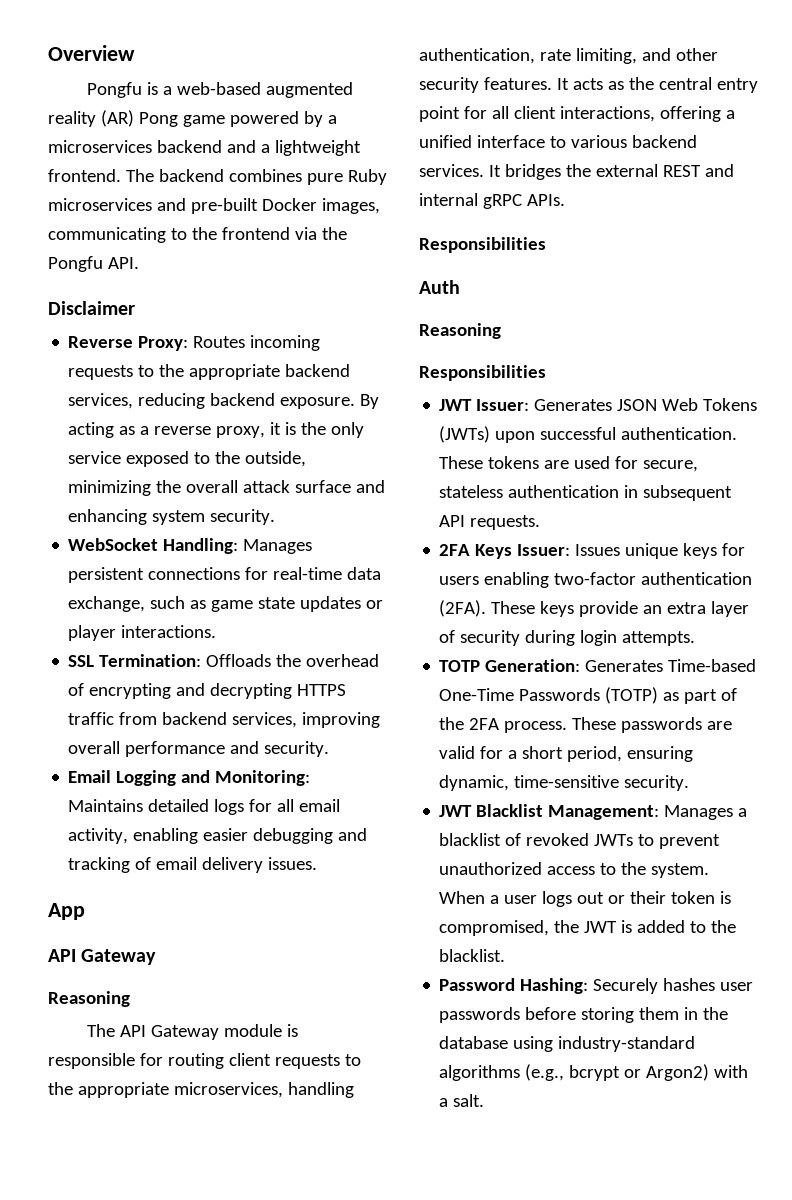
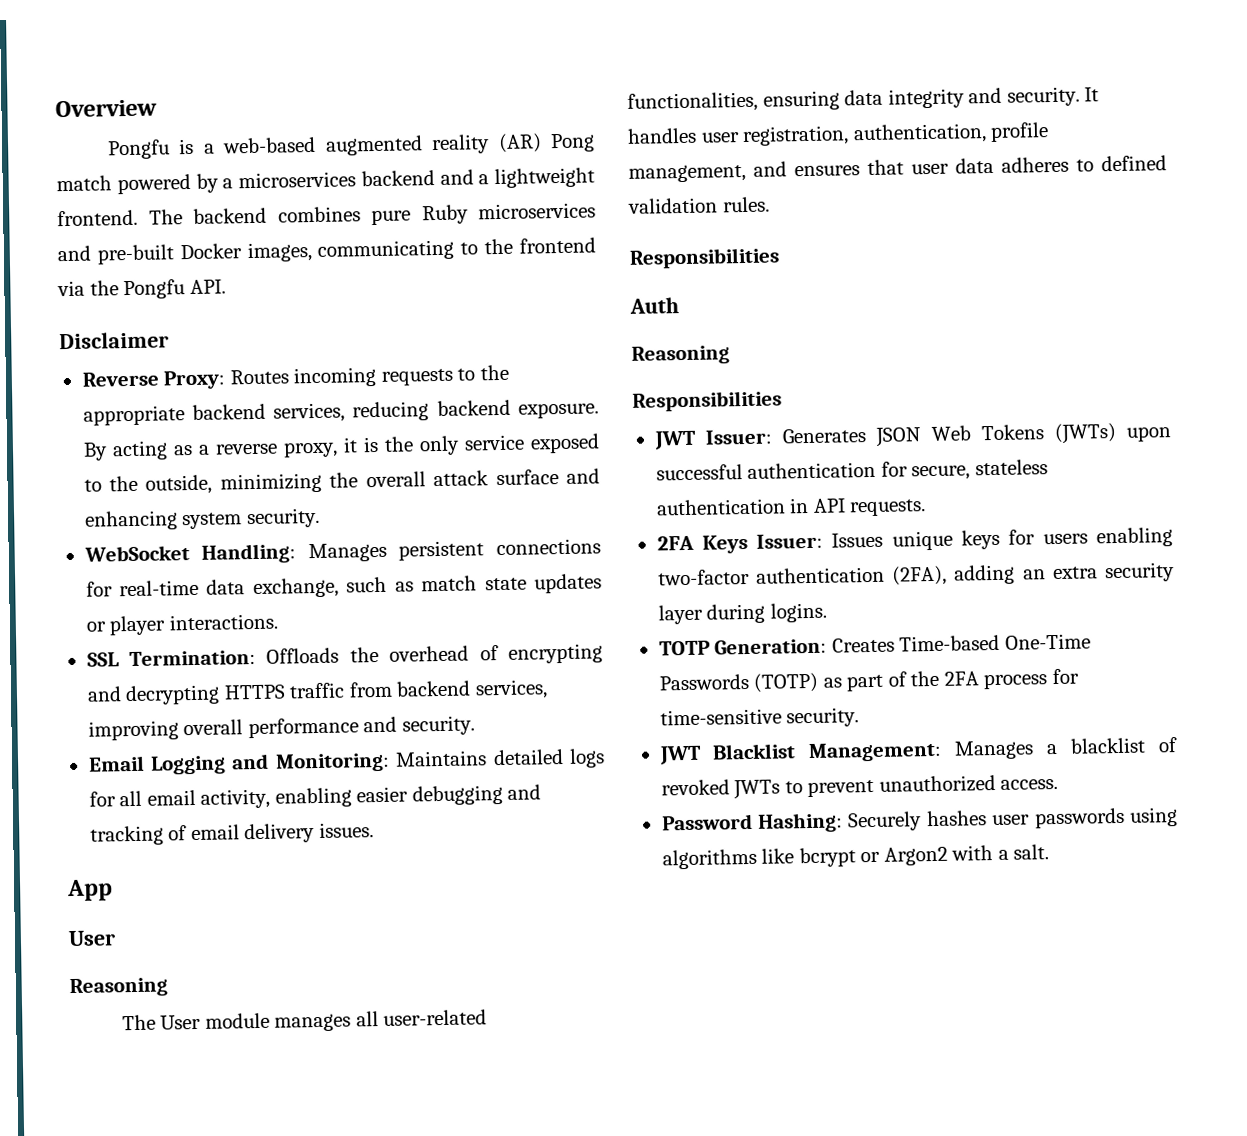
[182,115,225,127] game -> [56,175,112,192] match
[211,600,254,612] game -> [421,575,478,592] match
[48,949,157,965] API Gateway -> [68,930,116,947] User
[119,1024,298,1040] [48,1053,361,1069] [48,1082,354,1098] [419,48,718,64] [419,77,758,93] [419,106,735,122] [419,135,697,148] [419,164,734,180] [419,193,565,209] API Gateway module is responsible for routing client requests to the appropriate microservices, handling authentication, rate limiting, and other security features. It acts as the central entry point for all client interactions, offering a unified interface to various backend services. It bridges the external REST and internal gRPC APIs. -> [160,1009,488,1032] [627,86,1100,113] [627,122,1050,147] [628,155,1167,183] [628,196,770,214] User module manages all user-related functionalities, ensuring data integrity and security. It handles user registration, authentication, profile management, and ensures that user data adheres to defined validation rules.
[621,427,738,440] [439,456,611,469] authentication. These tokens are used -> [747,461,877,479] authentication
[643,485,733,501] subsequent -> (810, 505) none
[439,600,750,617] [439,630,696,646] (2FA). These keys provide an extra layer of security during login attempts. -> [892,562,1175,586] [657,602,827,625] (2FA), adding an extra security layer during logins.
[585,660,664,672] Generates -> [831,637,895,653] Creates
[504,717,733,733] [439,746,694,762] [439,775,510,791] process. These passwords are valid for a short period, ensuring dynamic, -> [983,668,1079,690] process for
[547,862,710,878] [439,891,732,907] [439,920,737,936] [439,949,506,962] access to the system. When a user logs out or their token is compromised, the JWT is added to the blacklist. -> [1000,778,1059,790] access.
[525,1007,729,1023] [439,1036,696,1052] [439,1064,565,1081] before storing them in the database using industry-standard algorithms (e.g., -> [1129,807,1178,827] [661,848,795,870] using algorithms like
[646,1064,710,1081] Argon2) -> [883,846,948,866] Argon2

